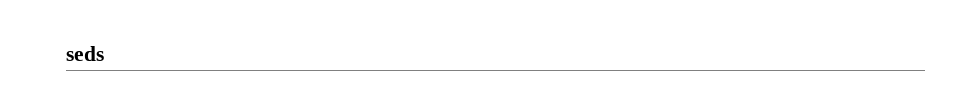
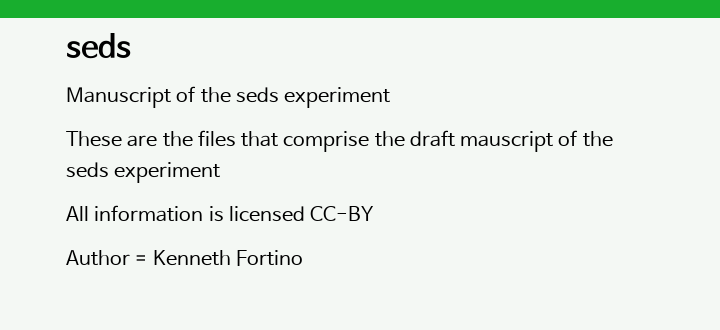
[66,46,104,61] seds -> [66,33,131,59] [66,86,391,108] [66,130,613,152] [66,162,221,183] [66,205,375,222] [66,250,303,266] seds // Manuscript of the seds experiment // These are the files that comprise the draft mauscript of the seds experiment // All information is licensed CC-BY // Author = Kenneth Fortino

